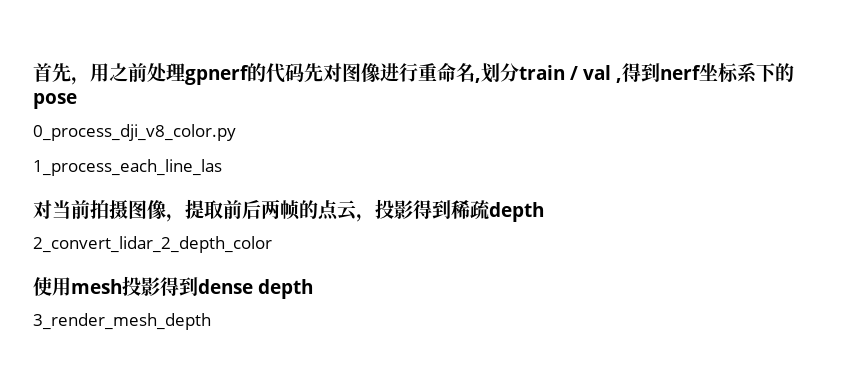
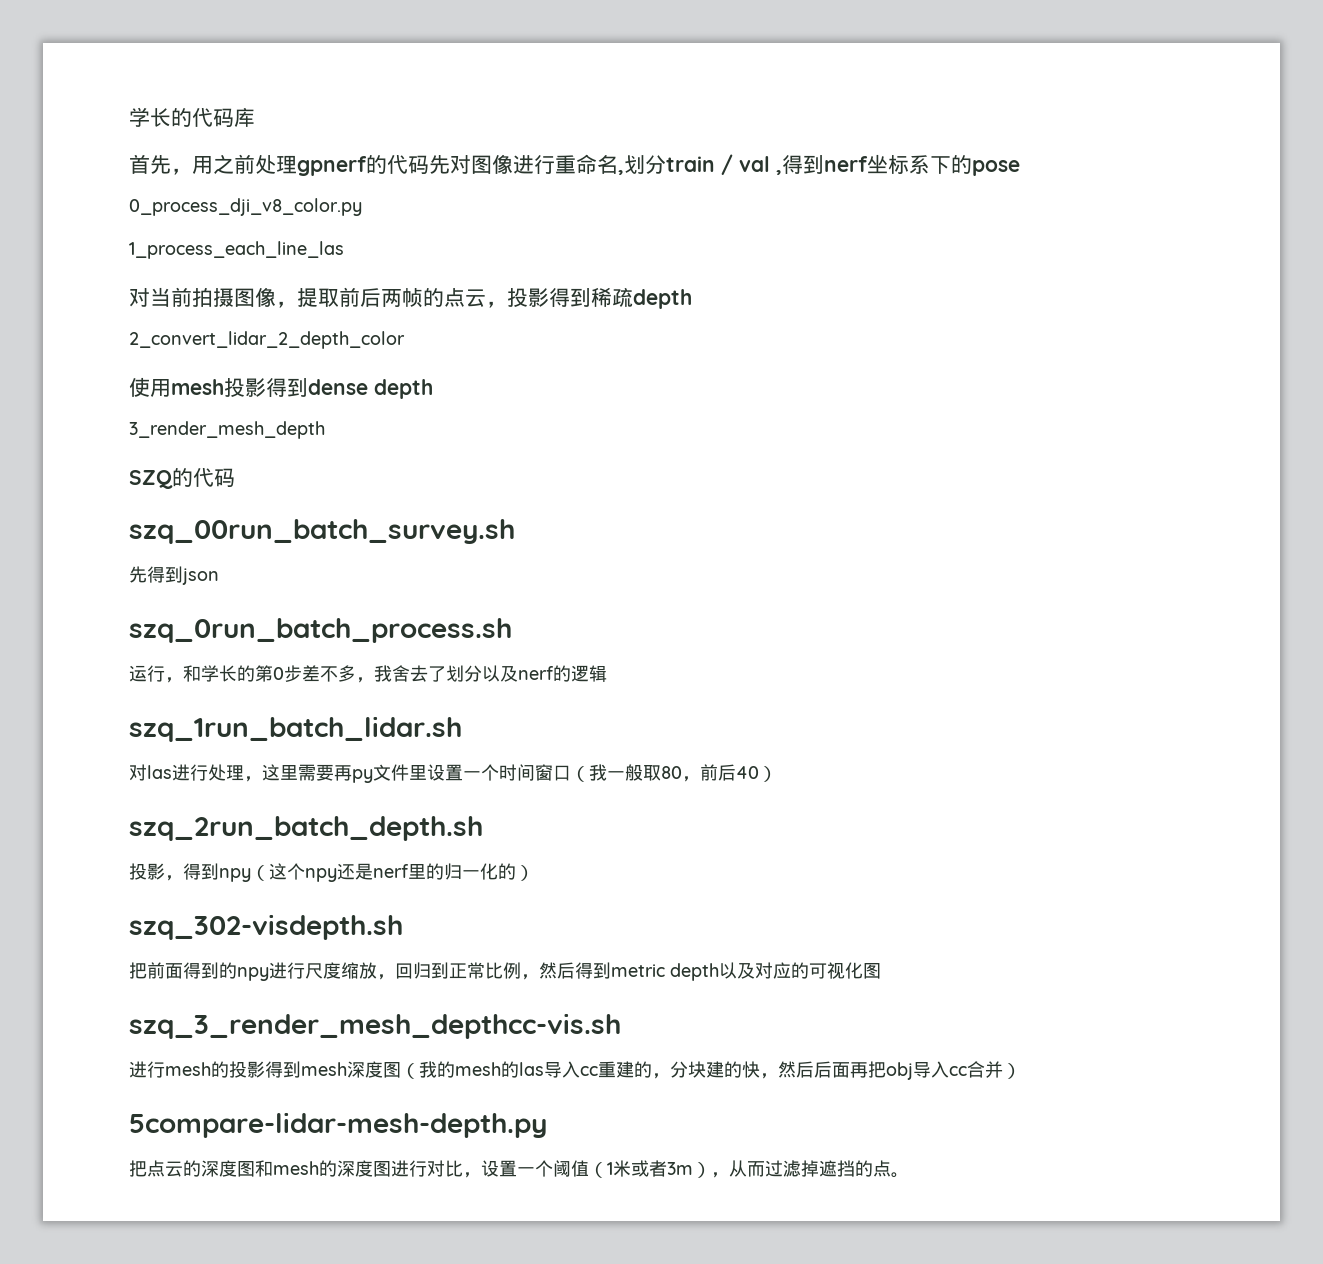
(33, 72) none -> [129,107,255,127] 学长的代码库 //
(211, 321) none -> [129,468,235,489] [129,519,515,544] [129,566,219,585] [129,618,512,643] [129,665,607,683] [129,716,462,742] [129,764,777,783] [129,816,483,841] [129,863,534,882] [129,914,403,940] [129,962,881,981] [129,1013,621,1039] [129,1061,1021,1080] [129,1112,547,1138] [129,1160,909,1178] // SZQ的代码 // szq_00run_batch_survey.sh // 先得到json // szq_0run_batch_process.sh // 运行，和学长的第0步差不多，我舍去了划分以及nerf的逻辑 // szq_1run_batch_lidar.sh // 对las进行处理，这里需要再py文件里设置一个时间窗口（我一般取80，前后40） // szq_2run_batch_depth.sh // 投影，得到npy（这个npy还是nerf里的归一化的） // szq_302-visdepth.sh // 把前面得到的npy进行尺度缩放，回归到正常比例，然后得到metric depth以及对应的可视化图 // szq_3_render_mesh_depthcc-vis.sh // 进行mesh的投影得到mesh深度图（我的mesh的las导入cc重建的，分块建的快，然后后面再把obj导入cc合并） // 5compare-lidar-mesh-depth.py // 把点云的深度图和mesh的深度图进行对比，设置一个阈值（1米或者3m），从而过滤掉遮挡的点。

